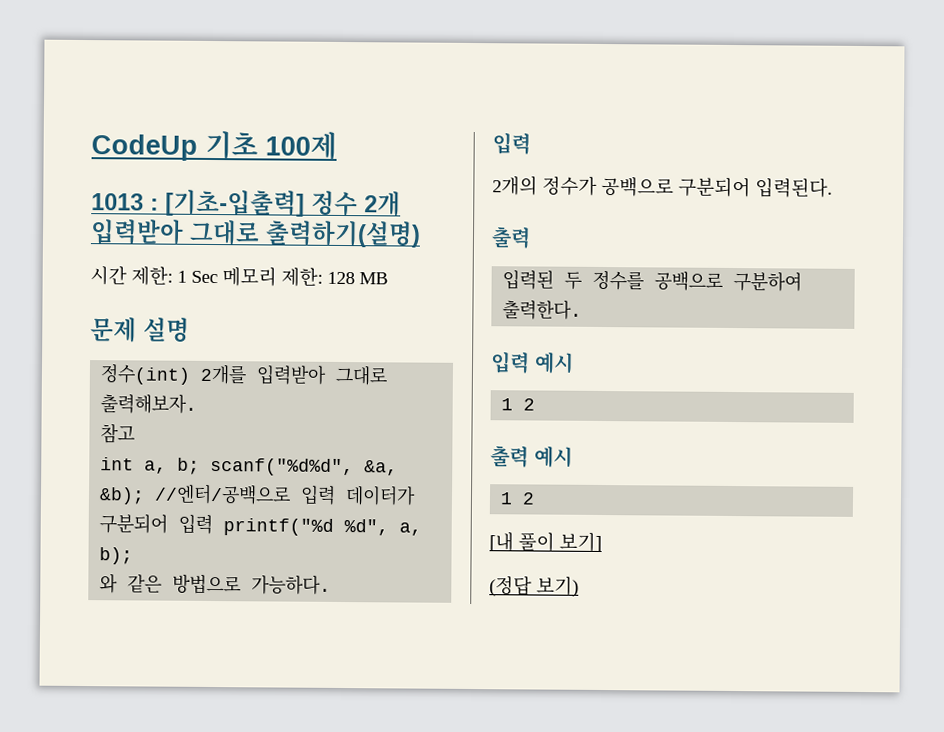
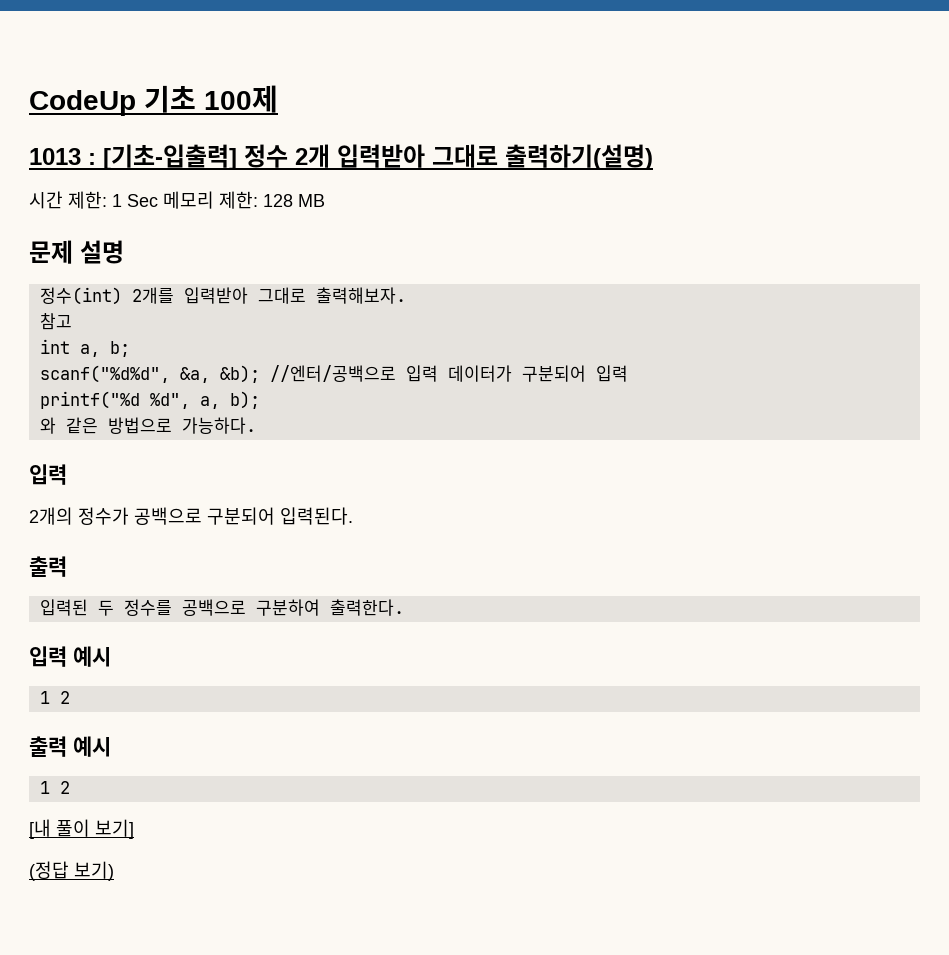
(201, 466) none -> (130, 349) //
(214, 524) none -> (628, 373) //

